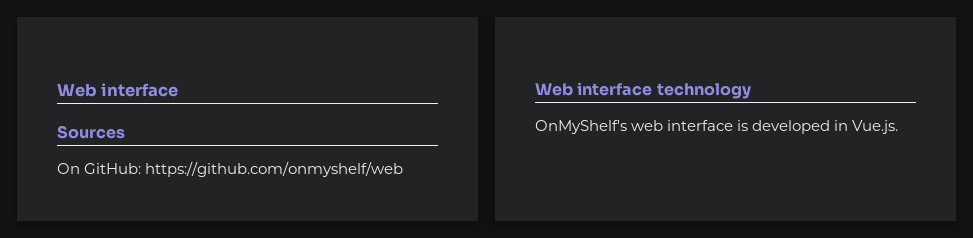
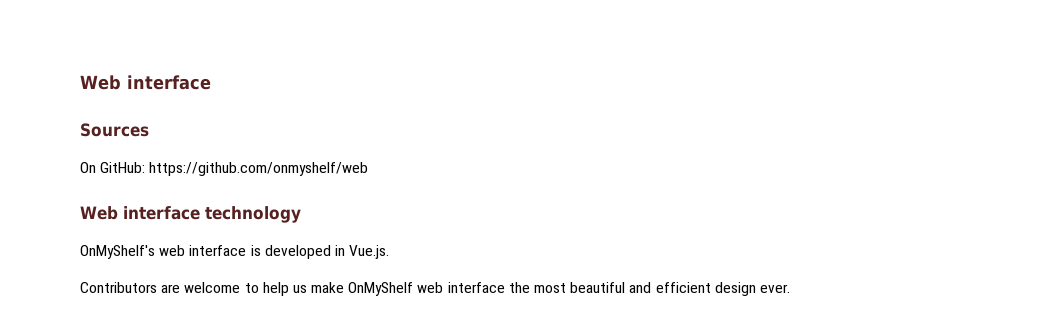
(899, 127) none -> [80,282,790,296] // Contributors are welcome to help us make OnMyShelf web interface the most beautiful and efficient design ever.

